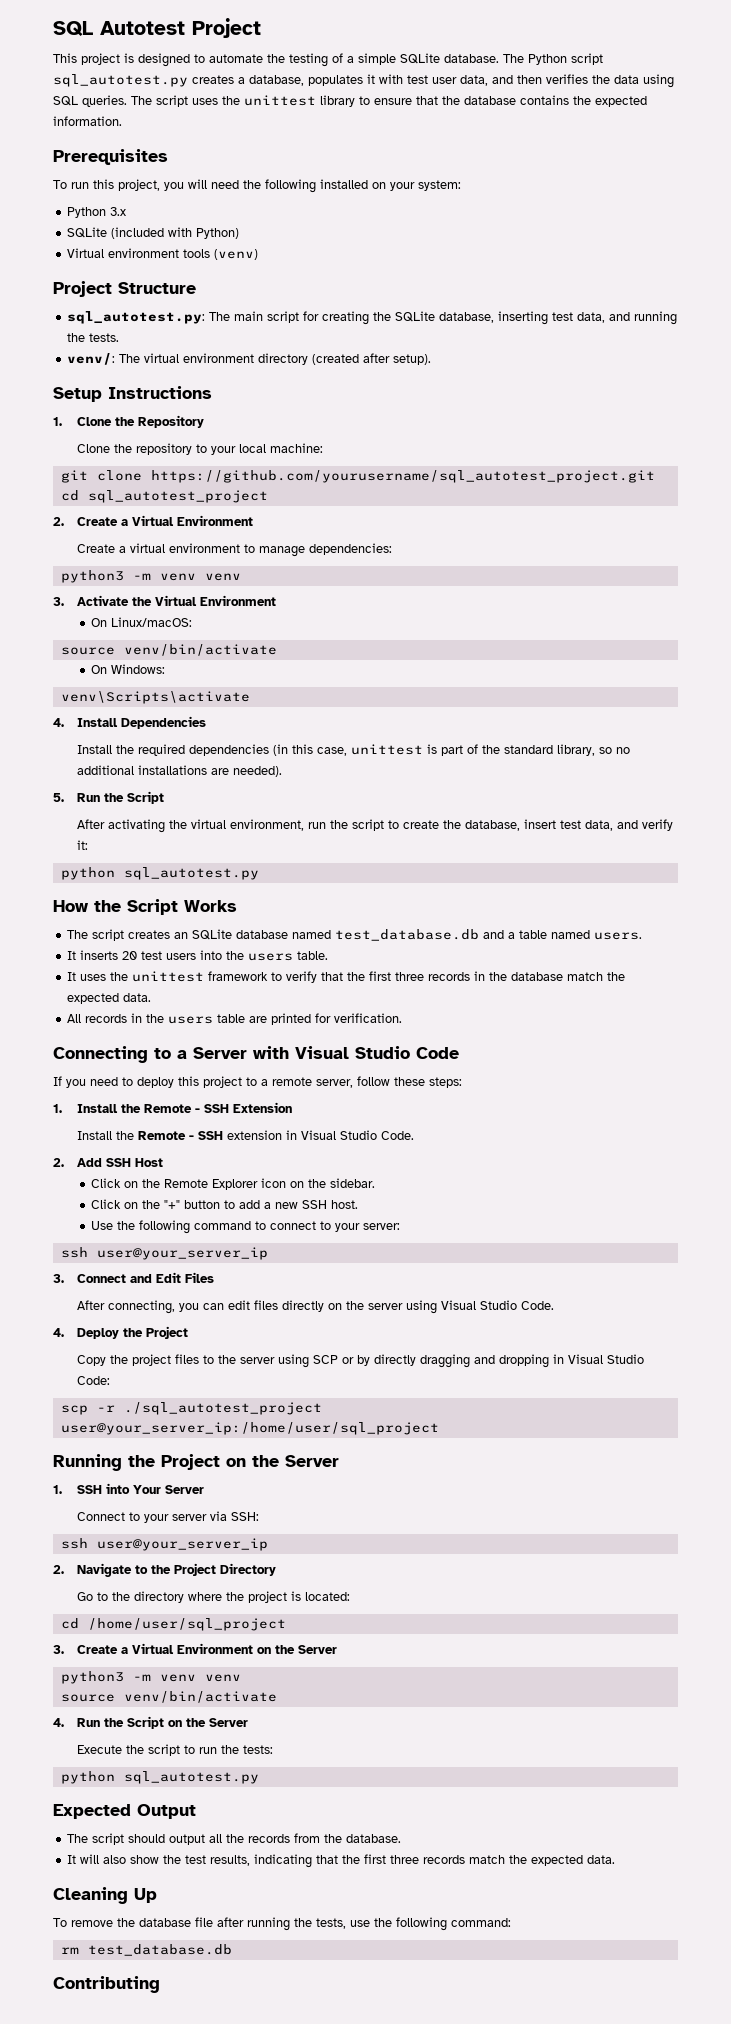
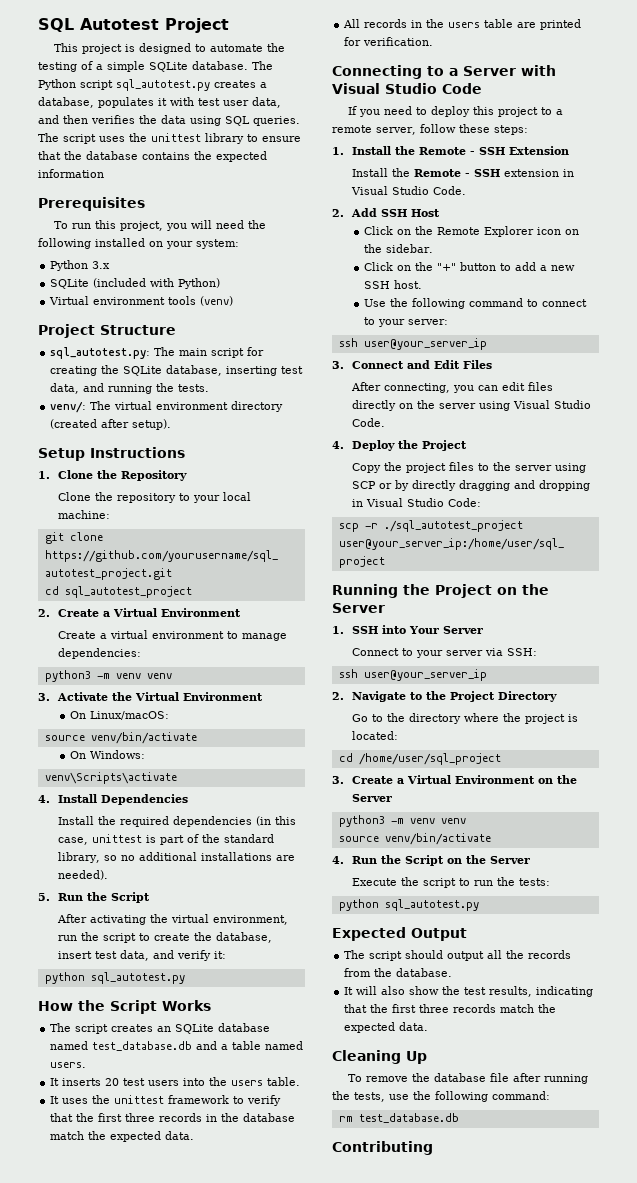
[53,116,122,126] information. -> [38,169,104,178] information

